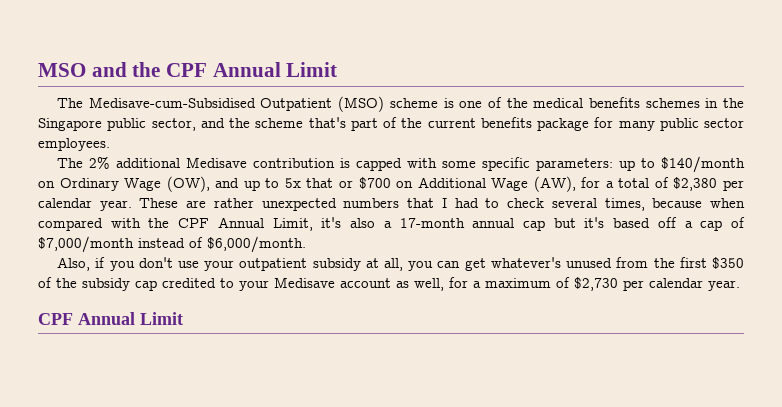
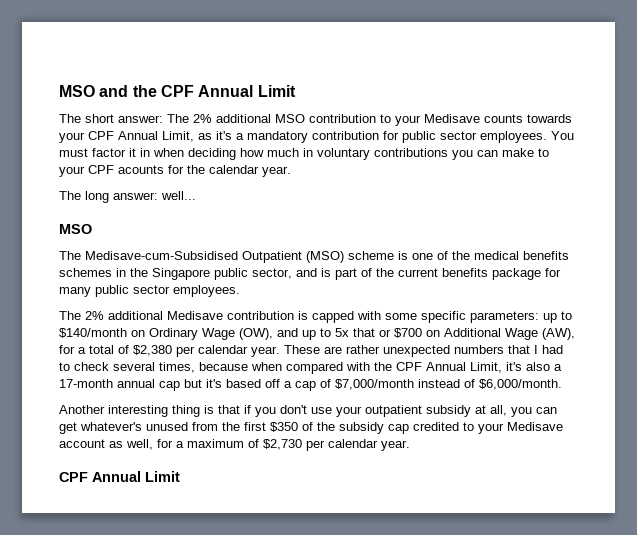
(338, 69) none -> [59,114,572,126] [59,131,574,143] [59,148,549,160] [59,165,291,177] [59,191,196,203] [59,224,92,234] // The short answer: The 2% additional MSO contribution to your Medisave counts towards your CPF Annual Limit, as it's a mandatory contribution for public sector employees. You must factor it in when deciding how much in voluntary contributions you can make to your CPF acounts for the calendar year. // The long answer: well... // MSO
[229,117,346,128] the scheme that's -> [321,268,331,277] is
[57,257,91,271] Also, -> [59,405,240,417] Another interesting thing is that

